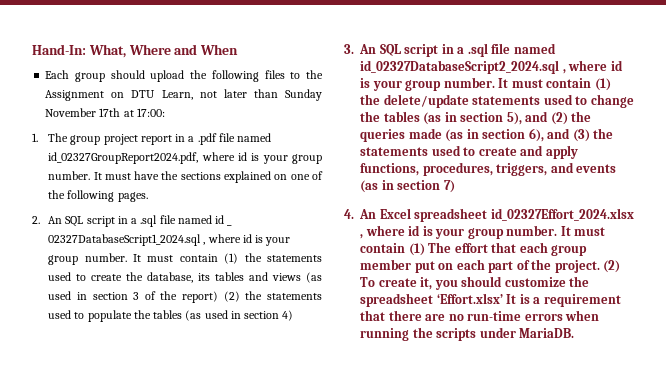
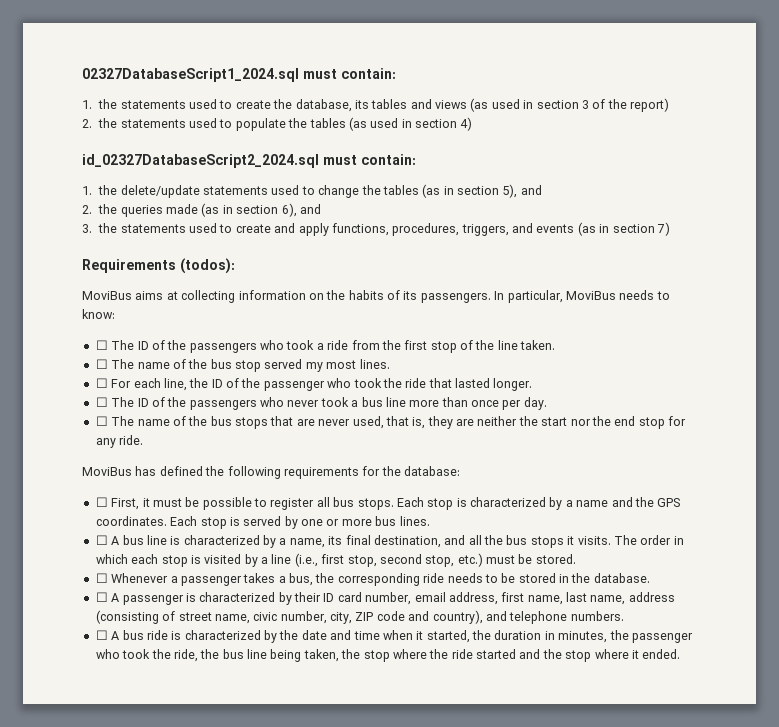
[32,44,239,58] [45,70,323,82] [45,89,323,101] [45,108,165,117] [32,133,272,145] [48,152,323,164] [48,171,323,183] [48,190,148,202] [32,215,225,227] [227,224,233,226] [48,234,291,246] [48,253,239,265] Hand-In: What, Where and When // Each group should upload the following files to the Assignment on DTU Learn, not later than Sunday November 17th at 17:00: // 1. The group project report in a .pdf file named id_02327GroupReport2024.pdf, where id is your group number. It must have the sections explained on one of the following pages. // 2. An SQL script in a .sql file named id _ 02327DatabaseScript1_2024.sql , where id is your group number. It must contain (1) -> [82,68,396,82] [82,100,92,109] 02327DatabaseScript1_2024.sql must contain: // 1.
[223,291,240,302] (2) -> [82,119,92,128] // 2.
[344,43,556,57] [360,60,623,74] [360,77,611,91] 3. An SQL script in a .sql file named id_02327DatabaseScript2_2024.sql , where id is your group number. It must contain (1) -> [82,154,416,168] [82,186,92,195] id_02327DatabaseScript2_2024.sql must contain: // 1.
[550,112,568,125] (2) -> [82,205,92,214] // 2.
[572,129,590,142] (3) -> [82,224,92,233] // 3.
[344,208,634,222] [360,225,606,239] [360,242,588,256] [360,259,621,273] [360,276,590,290] [360,293,621,307] [360,310,600,321] [360,327,575,341] 4. An Excel spreadsheet id_02327Effort_2024.xlsx , where id is your group number. It must contain (1) The effort that each group member put on each part of the project. (2) To create it, you should customize the spreadsheet ‘Effort.xlsx’ It is a requirement that there are no run-time errors when running the scripts under MariaDB. -> [82,258,235,274] [82,290,670,303] [82,309,115,319] [95,340,556,353] [95,359,390,372] [95,378,533,391] [95,397,547,410] [95,416,686,429] [95,435,144,448] [82,466,460,479] [95,497,681,510] [95,516,430,529] [95,535,684,548] [95,553,576,567] [95,573,650,586] [95,592,675,605] [95,610,624,624] [95,630,693,643] [95,649,681,662] Requirements (todos): // MoviBus aims at collecting information on the habits of its passengers. In particular, MoviBus needs to know: // ☐ The ID of the passengers who took a ride from the first stop of the line taken. // ☐ The name of the bus stop served my most lines. // ☐ For each line, the ID of the passenger who took the ride that lasted longer. // ☐ The ID of the passengers who never took a bus line more than once per day. // ☐ The name of the bus stops that are never used, that is, they are neither the start nor the end stop for any ride. // MoviBus has defined the following requirements for the database: // ☐ First, it must be possible to register all bus stops. Each stop is characterized by a name and the GPS coordinates. Each stop is served by one or more bus lines. // ☐ A bus line is characterized by a name, its final destination, and all the bus stops it visits. The order in which each stop is visited by a line (i.e., first stop, second stop, etc.) must be stored. // ☐ Whenever a passenger takes a bus, the corresponding ride needs to be stored in the database. // ☐ A passenger is characterized by their ID card number, email address, first name, last name, address (consisting of street name, civic number, city, ZIP code and country), and telephone numbers. // ☐ A bus ride is characterized by the date and time when it started, the duration in minutes, the passenger who took the ride, the bus line being taken, the stop where the ride started and the stop where it ended.

